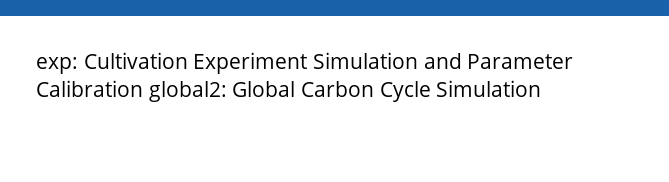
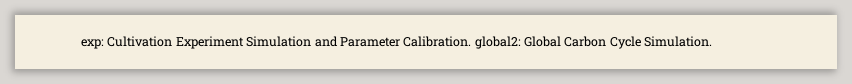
[36,80,143,97] Calibration -> [403,36,472,47] Calibration.
[436,80,542,97] Simulation -> [644,36,713,47] Simulation.

